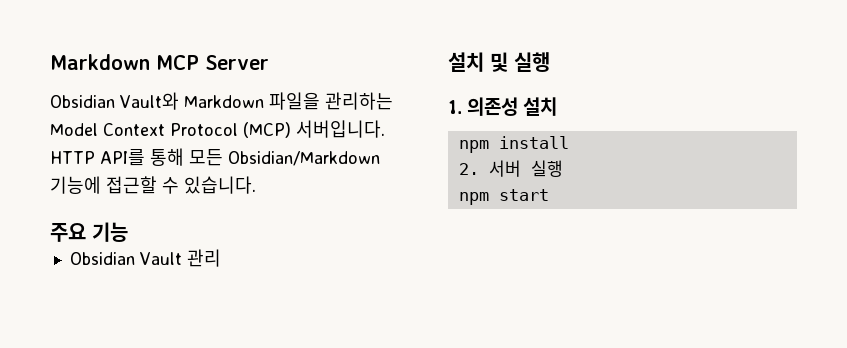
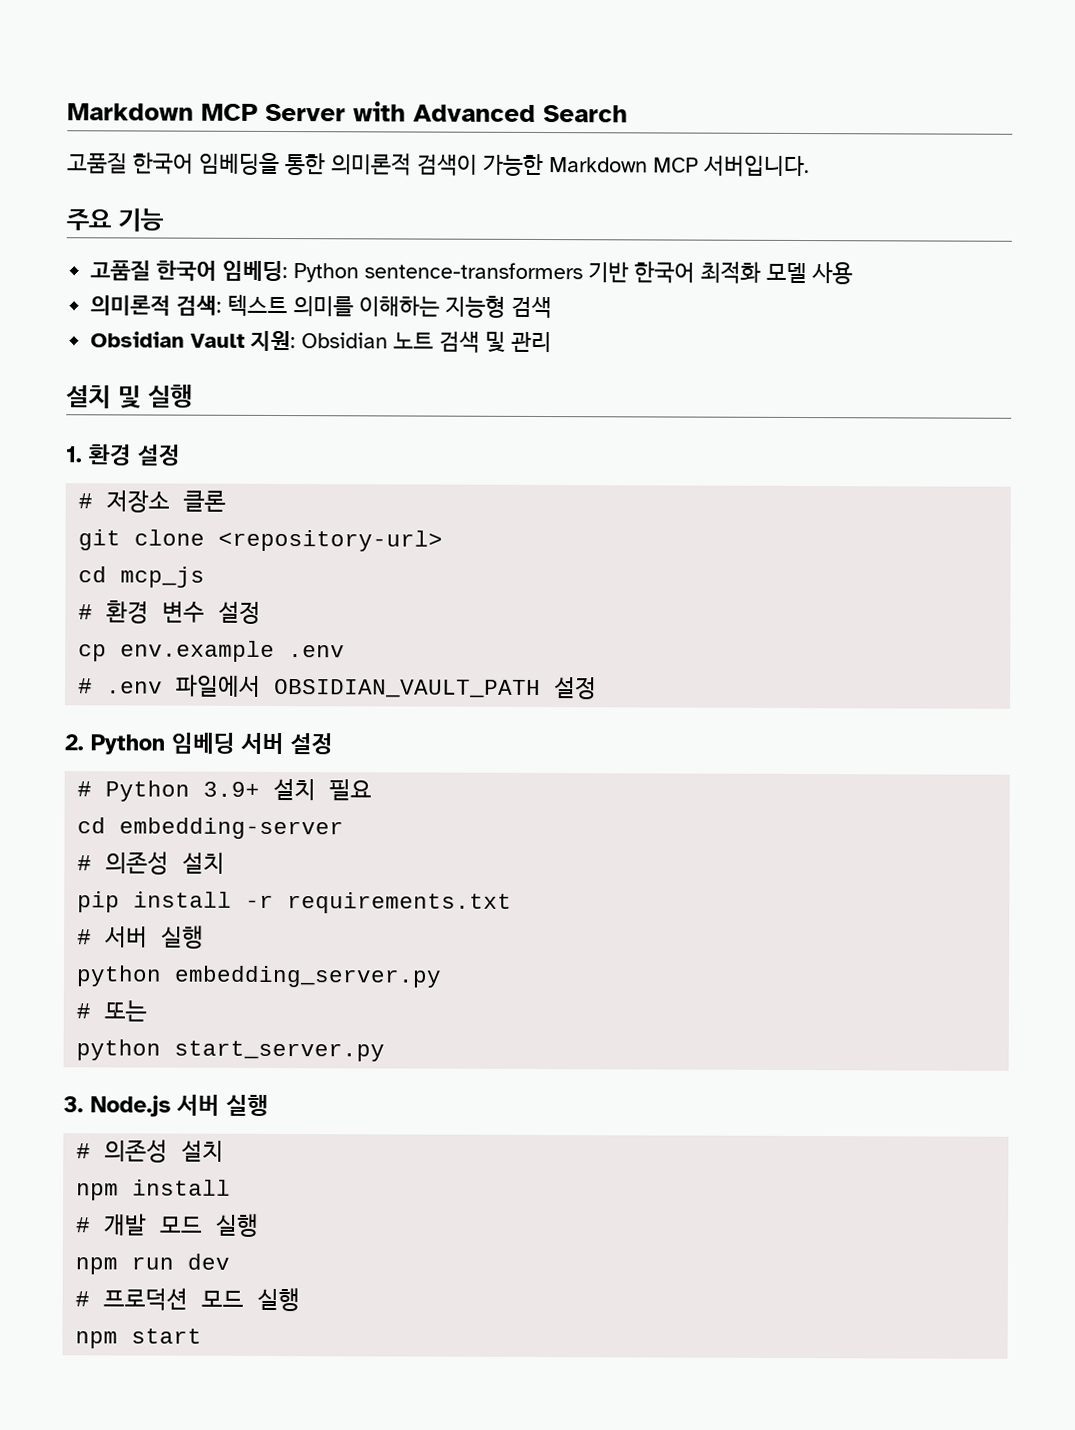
[50,92,393,110] [50,120,385,138] [50,148,380,166] [50,176,256,194] [50,222,128,242] [69,252,182,265] // Obsidian Vault와 Markdown 파일을 관리하는 Model Context Protocol (MCP) 서버입니다. HTTP API를 통해 모든 Obsidian/Markdown 기능에 접근할 수 있습니다. // 주요 기능 // Obsidian Vault -> [353,101,628,123] [67,152,810,178] [66,208,164,232] [90,260,854,285] [90,294,553,319] [90,330,507,353] with Advanced Search // 고품질 한국어 임베딩을 통한 의미론적 검색이 가능한 Markdown MCP 서버입니다. // 주요 기능 // 고품질 한국어 임베딩: Python sentence-transformers 기반 한국어 최적화 모델 사용 // 의미론적 검색: 텍스트 의미를 이해하는 지능형 검색 // Obsidian Vault 지원: Obsidian 노트 검색 및
[467,97,558,116] [458,136,569,153] [458,160,521,177] 의존성 설치 // npm install // 2. 서버 -> [88,444,181,466] [78,489,227,513] [78,529,444,552] [78,566,206,588] [78,600,262,624] [78,640,346,662] [78,674,598,700] [64,732,333,755] [77,778,373,802] [77,817,345,840] [77,851,226,875] [77,891,513,914] [77,925,205,949] [76,965,443,988] [76,1000,148,1022] [76,1039,386,1062] [63,1094,269,1117] [76,1139,225,1163] [76,1179,232,1201] [76,1213,260,1237] [75,1253,231,1275] [75,1287,245,1311] 환경 설정 // # 저장소 클론 // git clone <repository-url> // cd mcp_js // # 환경 변수 설정 // cp env.example .env // # .env 파일에서 OBSIDIAN_VAULT_PATH 설정 // 2. Python 임베딩 서버 설정 // # Python 3.9+ 설치 필요 // cd embedding-server // # 의존성 설치 // pip install -r requirements.txt // # 서버 실행 // python embedding_server.py // # 또는 // python start_server.py // 3. Node.js 서버 실행 // # 의존성 설치 // npm install // # 개발 모드 실행 // npm run dev // # 프로덕션 모드

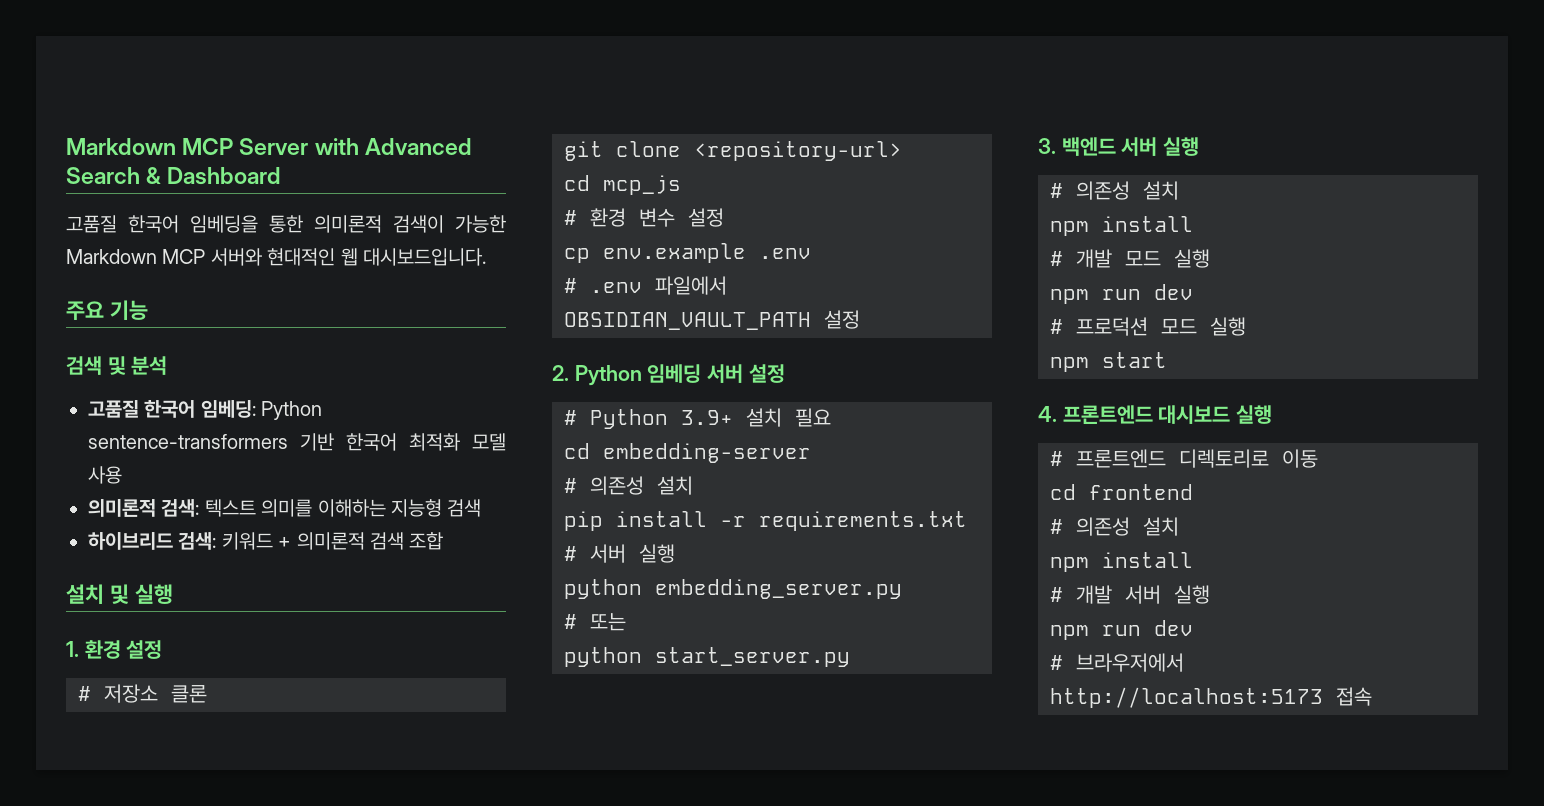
(628, 114) none -> [146,167,282,185] & Dashboard
[703,155,810,178] 서버입니다. -> [210,248,486,266] 서버와 현대적인 웹 대시보드입니다.
(164, 220) none -> [66,356,168,375] // 검색 및 분석
[90,330,553,353] Obsidian Vault 지원: Obsidian 노트 검색 및 관리 -> [88,532,444,550] 하이브리드 검색: 키워드 + 의미론적 검색 조합
[90,1095,171,1117] Node.js -> [1061,137,1116,156] 백엔드
(203, 1336) none -> [1038,405,1273,424] [1050,449,1318,468] [1050,484,1193,500] [1050,517,1179,536] [1050,552,1193,572] [1050,585,1210,604] [1050,620,1193,640] [1050,653,1184,672] [1050,687,1372,708] // 4. 프론트엔드 대시보드 실행 // # 프론트엔드 디렉토리로 이동 // cd frontend // # 의존성 설치 // npm install // # 개발 서버 실행 // npm run dev // # 브라우저에서 http://localhost:5173 접속

